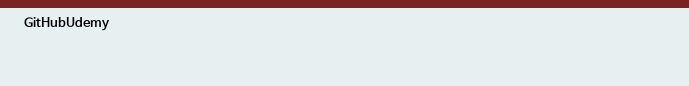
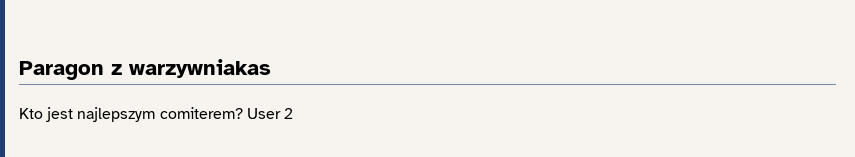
[24,17,110,31] GitHubUdemy -> [19,59,271,80] [19,107,293,122] Paragon z warzywniakas // Kto jest najlepszym comiterem? User 2

